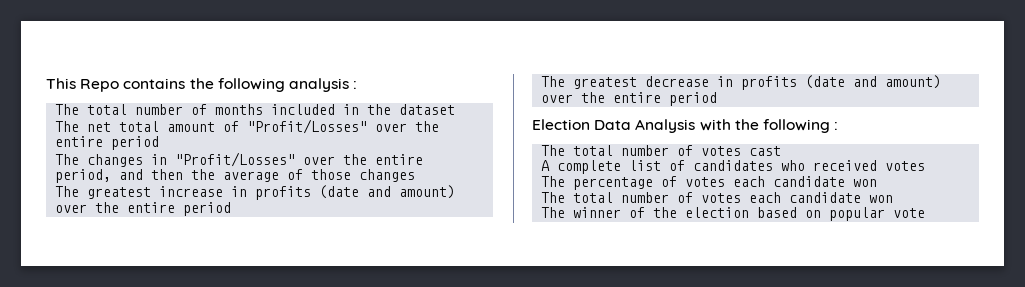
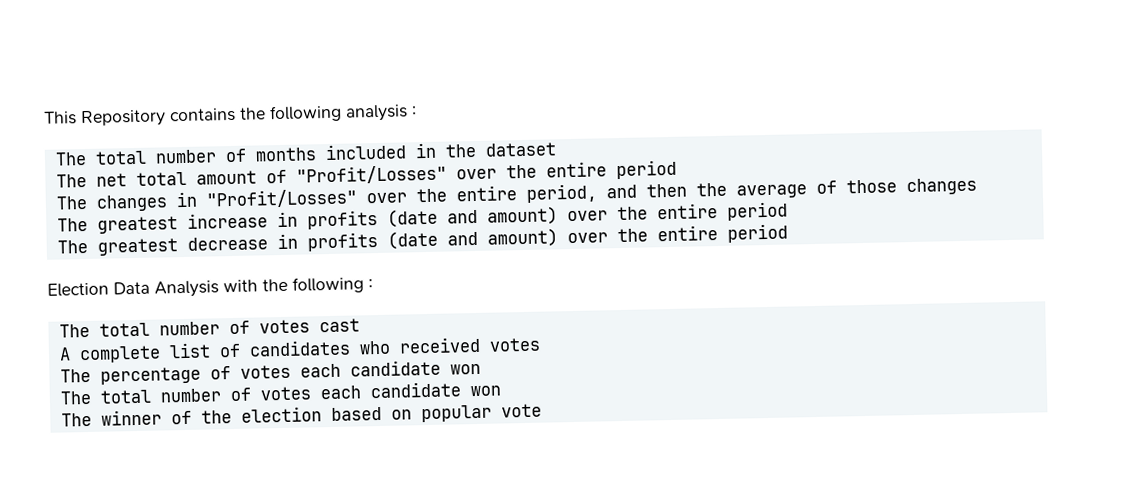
[80,79,120,92] Repo -> [81,109,166,128] Repository

